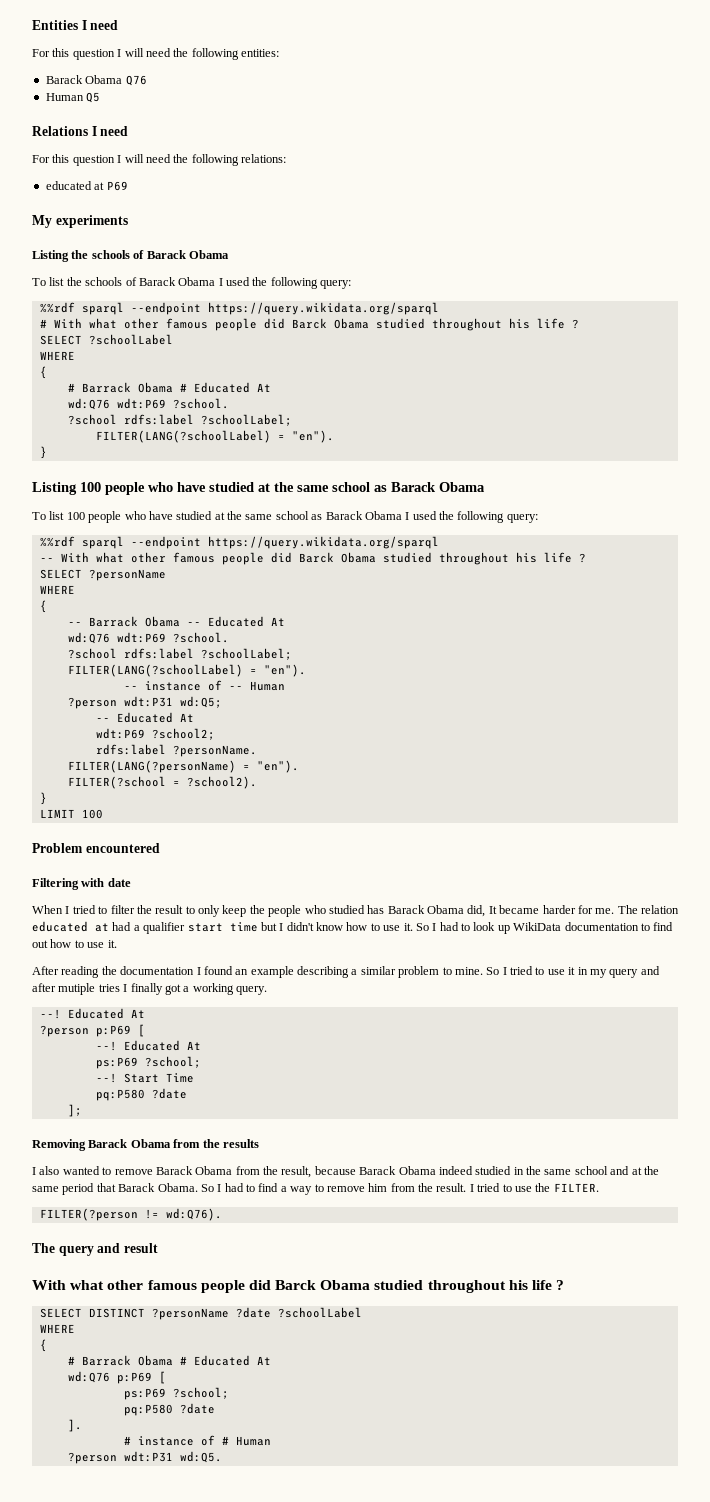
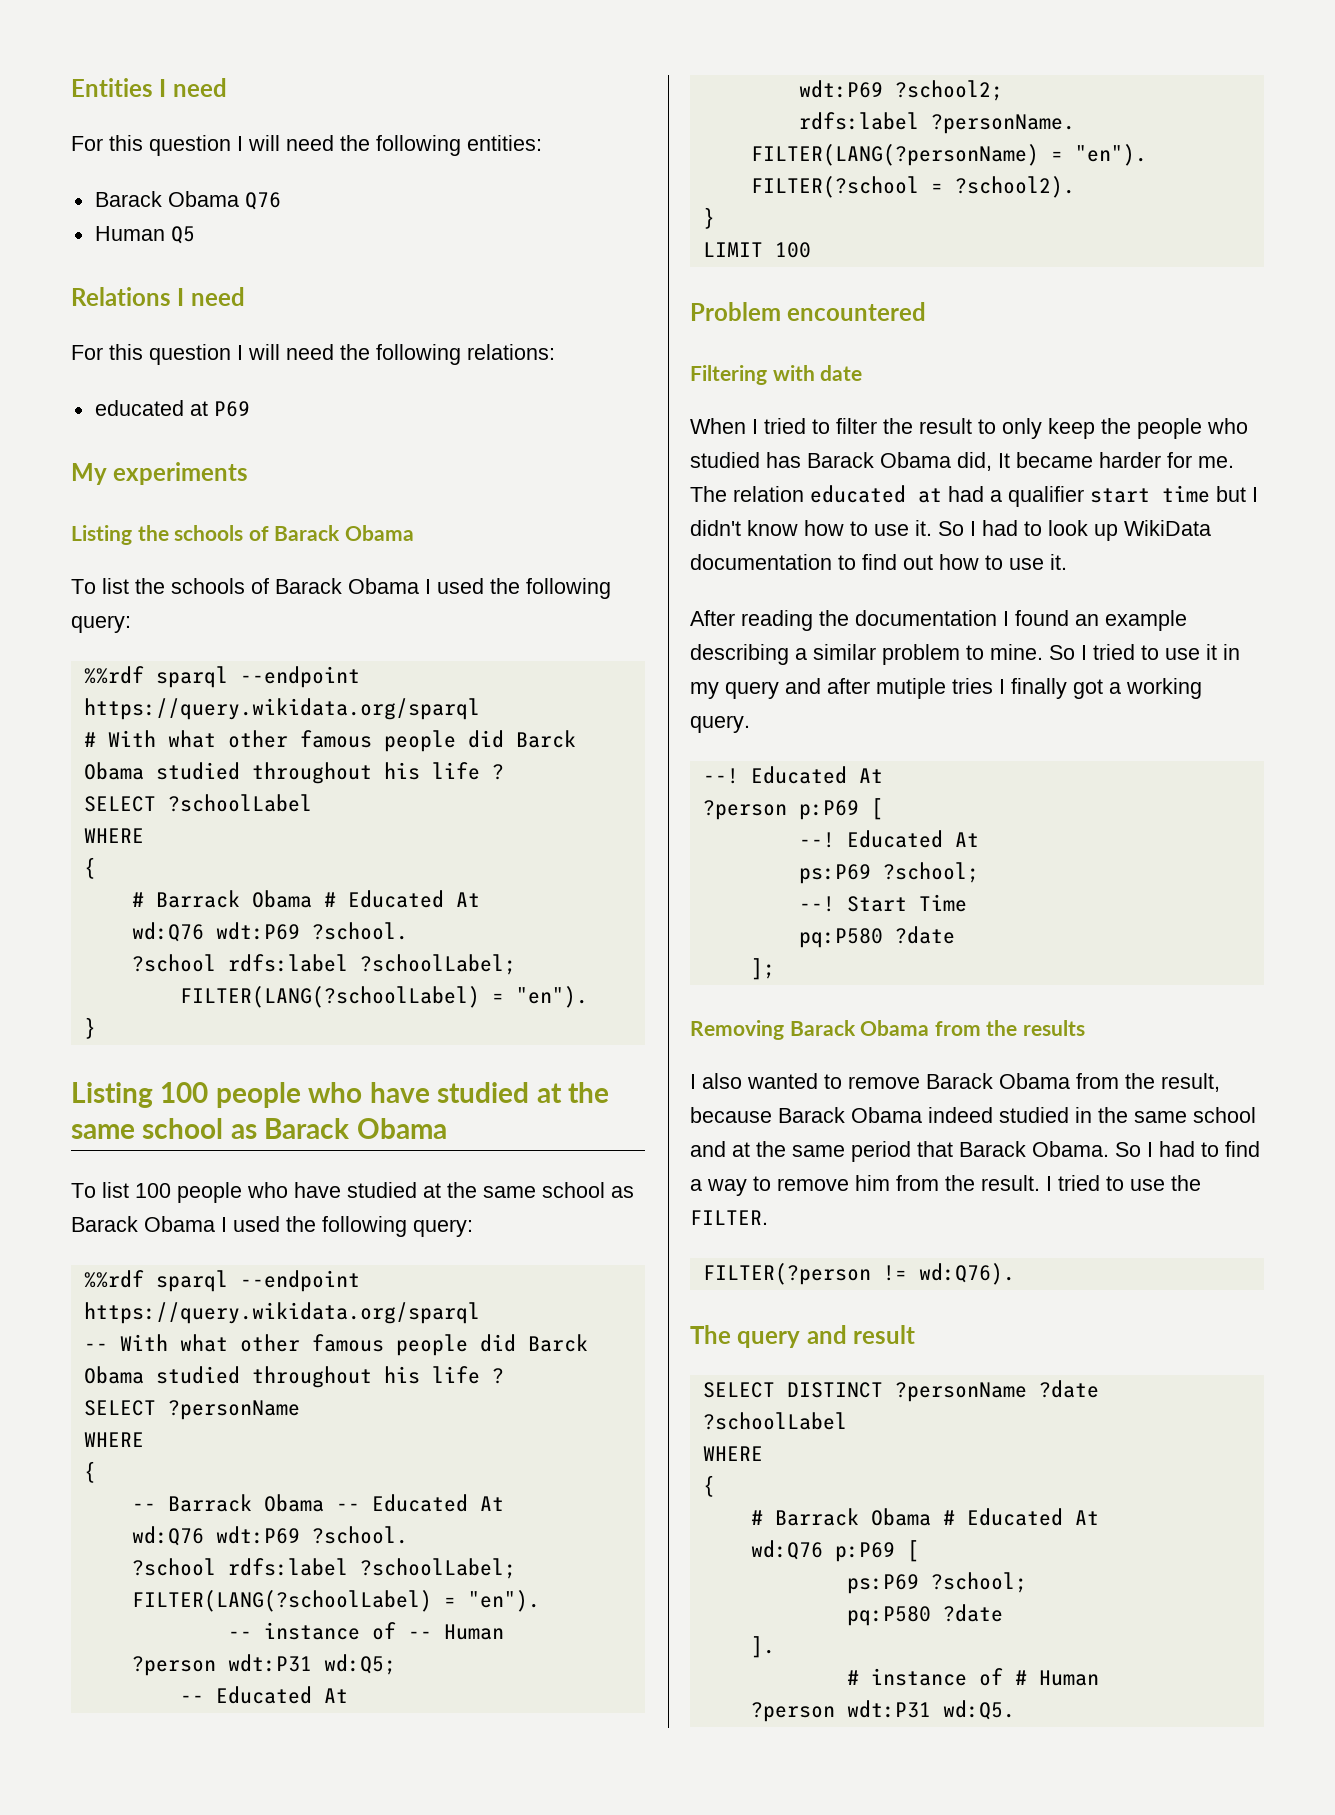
[32,1280,565,1293] // With what other famous people did Barck Obama studied throughout his life ? -> (916, 1334) none

